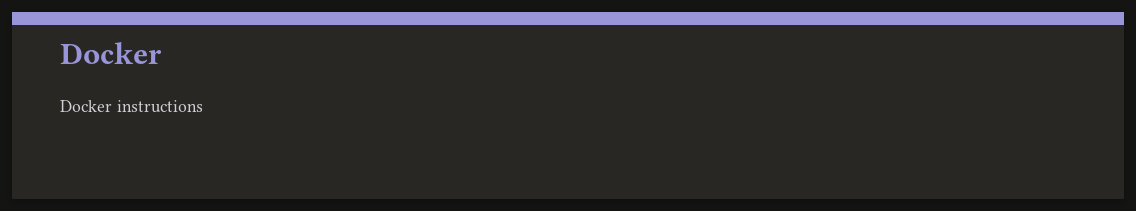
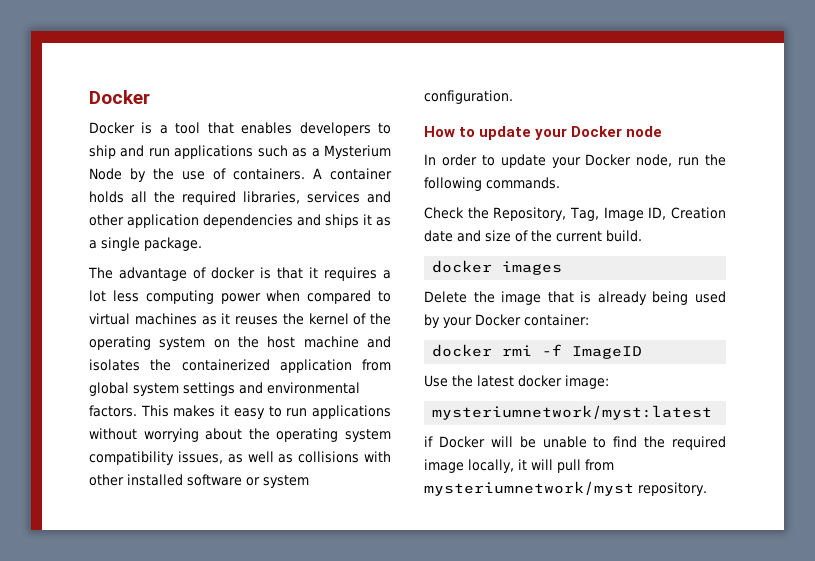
[116,100,203,113] instructions -> [141,122,391,136] [89,145,391,159] [89,168,392,182] [89,191,391,205] [89,214,391,228] [89,237,202,251] [88,267,391,281] [89,290,391,304] [89,313,391,325] [89,336,391,350] [89,359,391,373] [89,382,360,396] [89,405,391,419] [89,428,391,442] [89,451,391,465] [89,474,309,488] [424,90,513,104] [424,126,663,140] [424,154,726,168] [424,177,560,191] [424,207,726,221] [424,230,642,242] [432,260,563,275] [424,291,726,305] [424,314,589,328] [432,344,643,359] [424,375,609,389] [432,405,713,420] [424,436,726,450] [424,459,614,473] [424,481,707,496] is a tool that enables developers to ship and run applications such as a Mysterium Node by the use of containers. A container holds all the required libraries, services and other application dependencies and ships it as a single package. // The advantage of docker is that it requires a lot less computing power when compared to virtual machines as it reuses the kernel of the operating system on the host machine and isolates the containerized application from global system settings and environmental factors. This makes it easy to run applications without worrying about the operating system compatibility issues, as well as collisions with other installed software or system configuration. // How to update your Docker node // In order to update your Docker node, run the following commands. // Check the Repository, Tag, Image ID, Creation date and size of the current build. // docker images // Delete the image that is already being used by your Docker container: // docker rmi -f ImageID // Use the latest docker image: // mysteriumnetwork/myst:latest // if Docker will be unable to find the required image locally, it will pull from mysteriumnetwork/myst repository.

